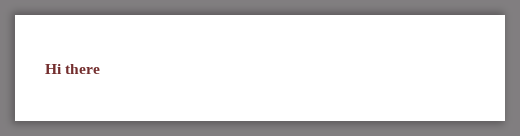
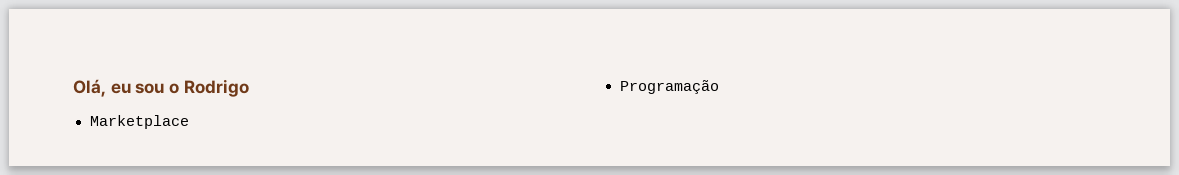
[45,64,101,74] Hi there -> [73,79,249,97] [89,115,189,129] [619,80,719,94] Olá, eu sou o Rodrigo // Marketplace // Programação

